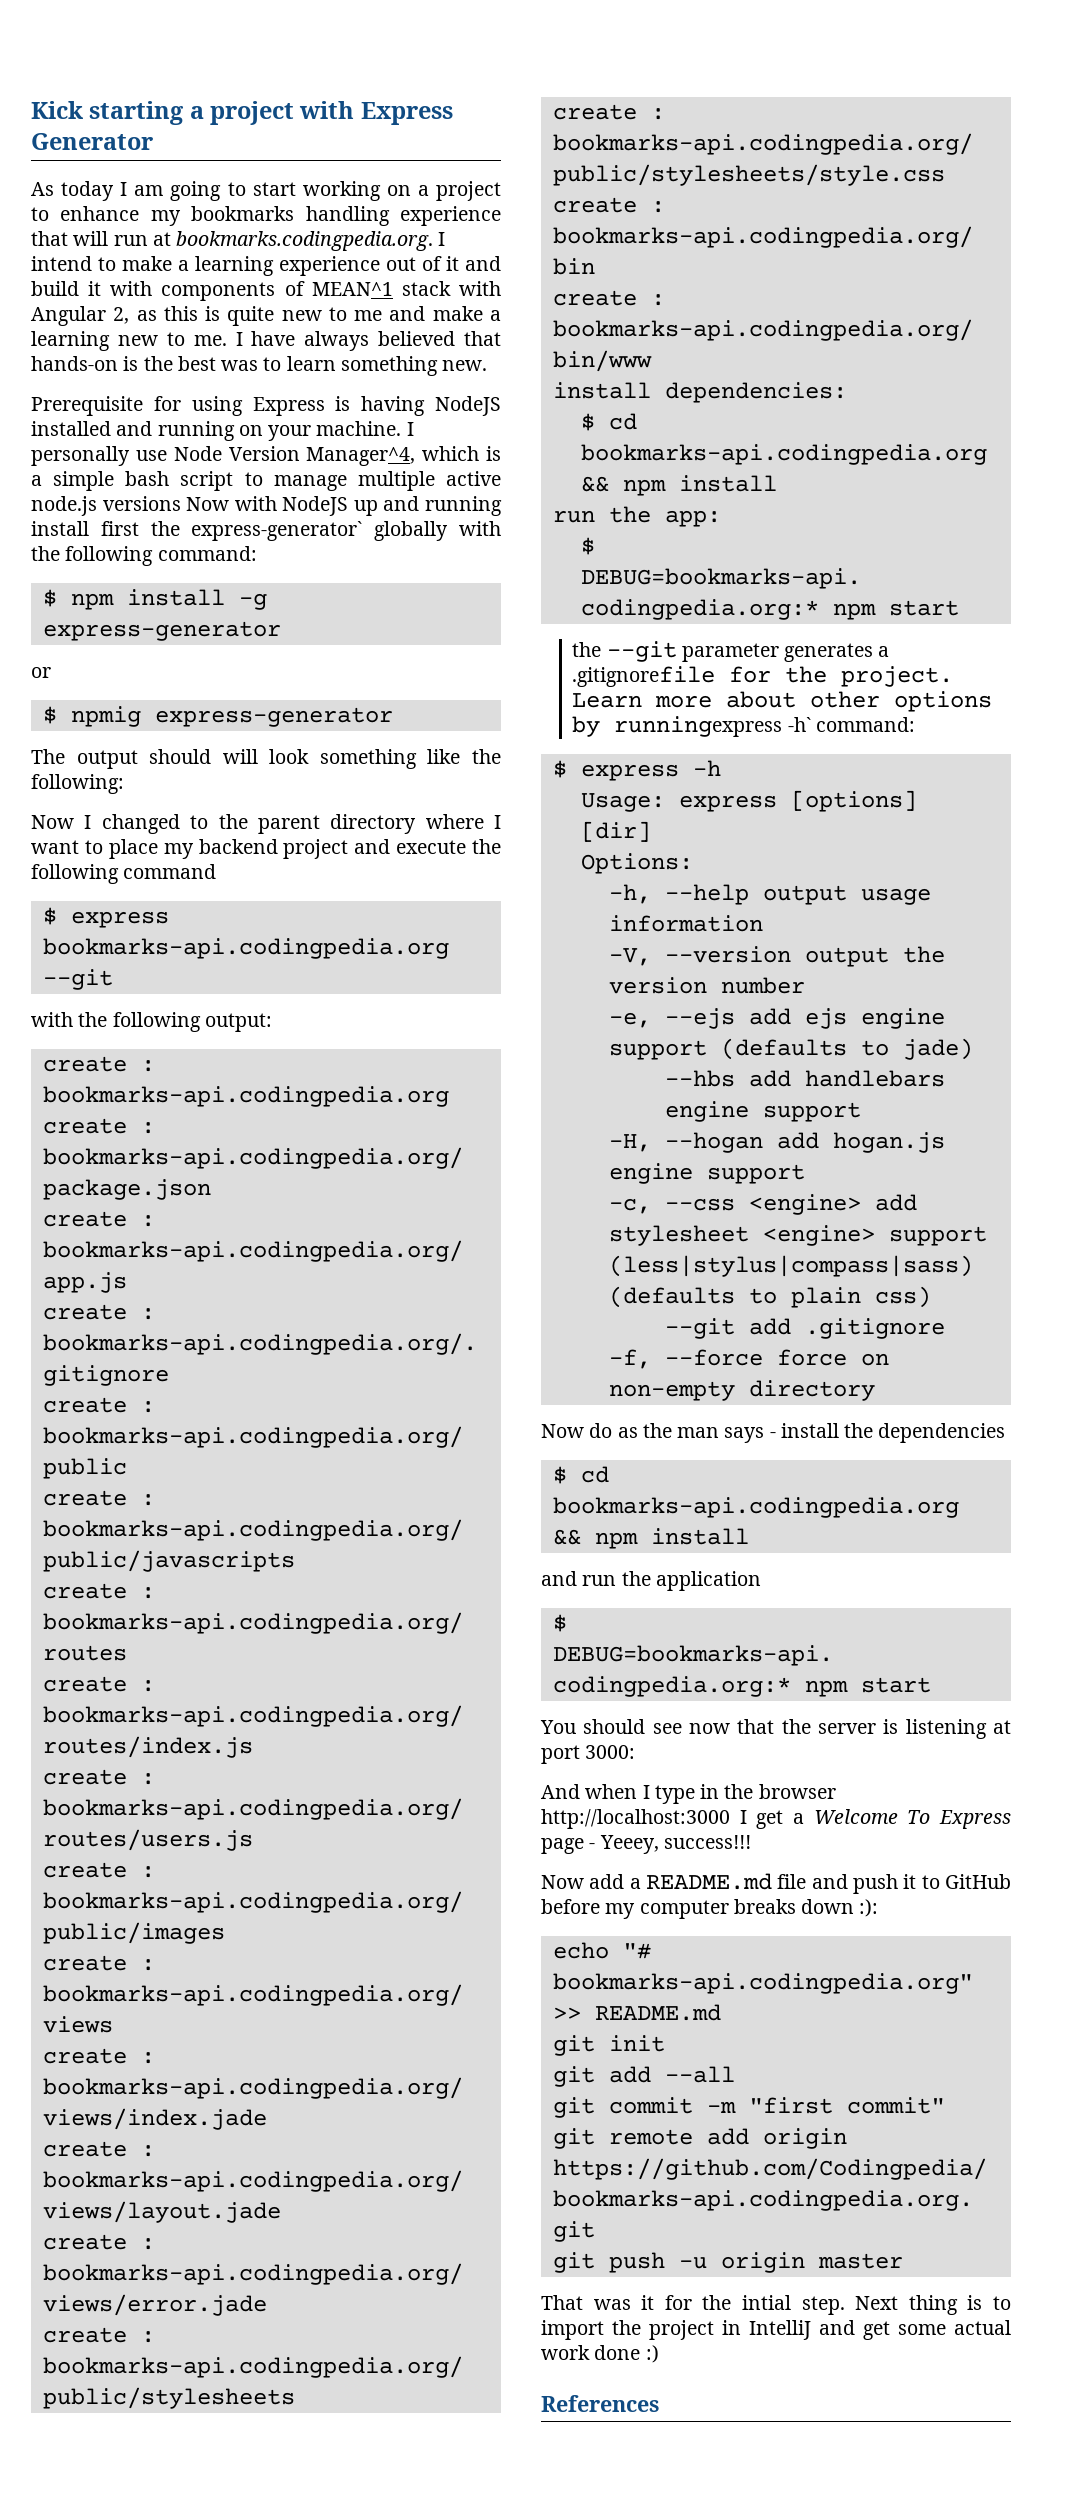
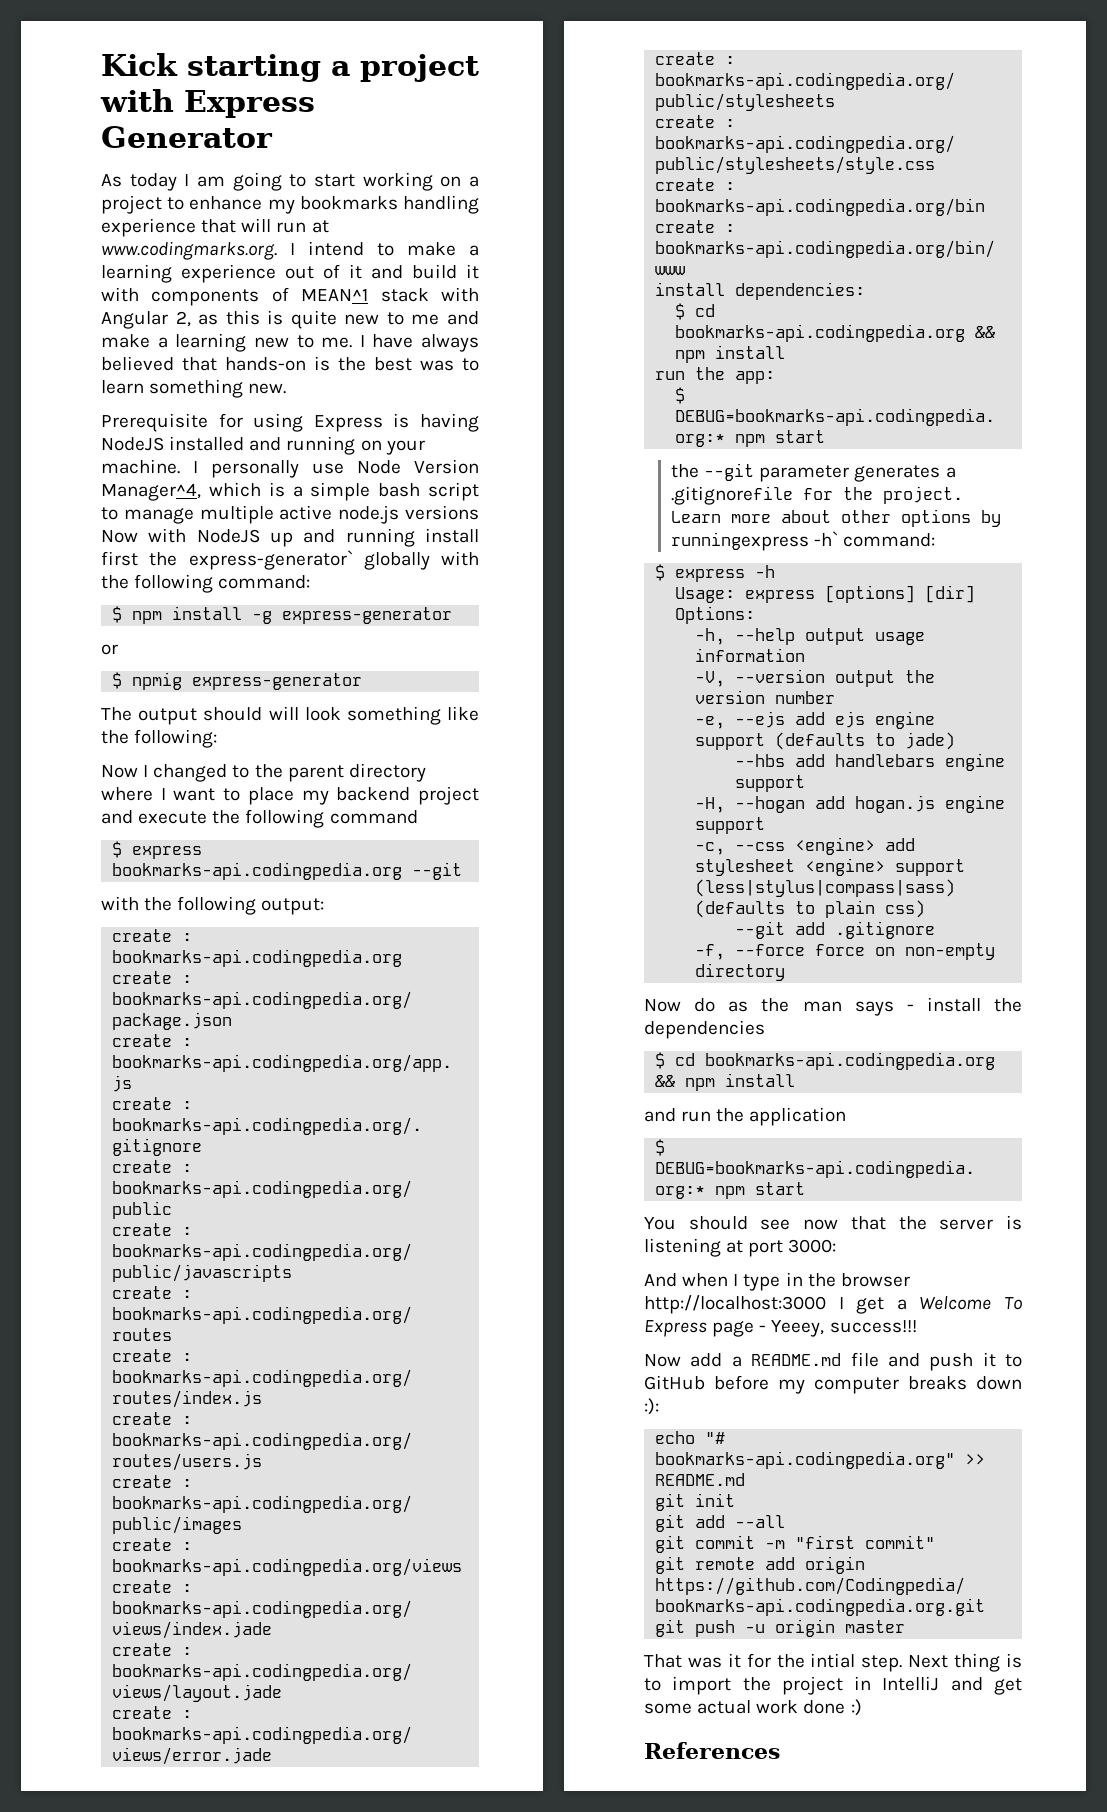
[176,231,434,251] bookmarks.codingpedia.org. -> [101,241,277,260] www.codingmarks.org.

